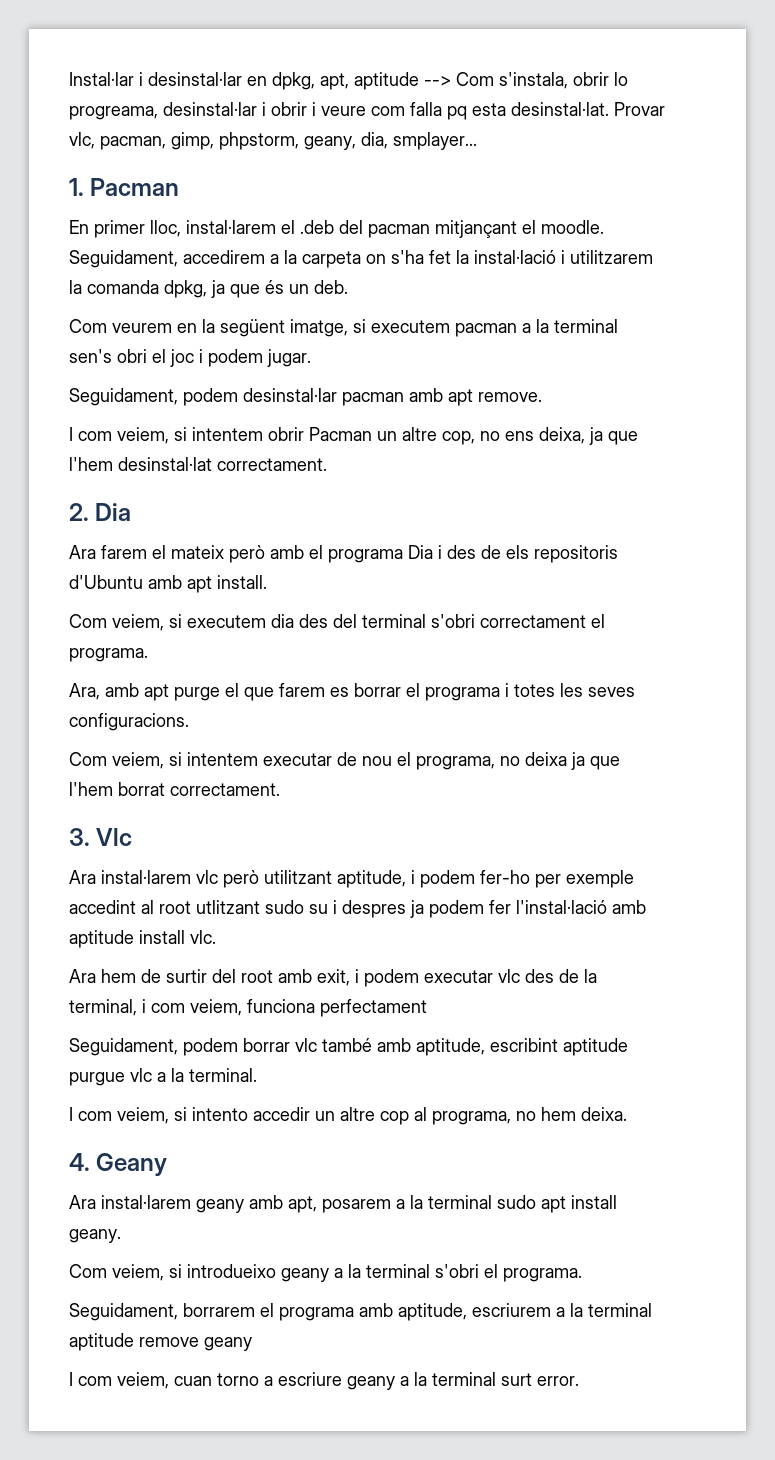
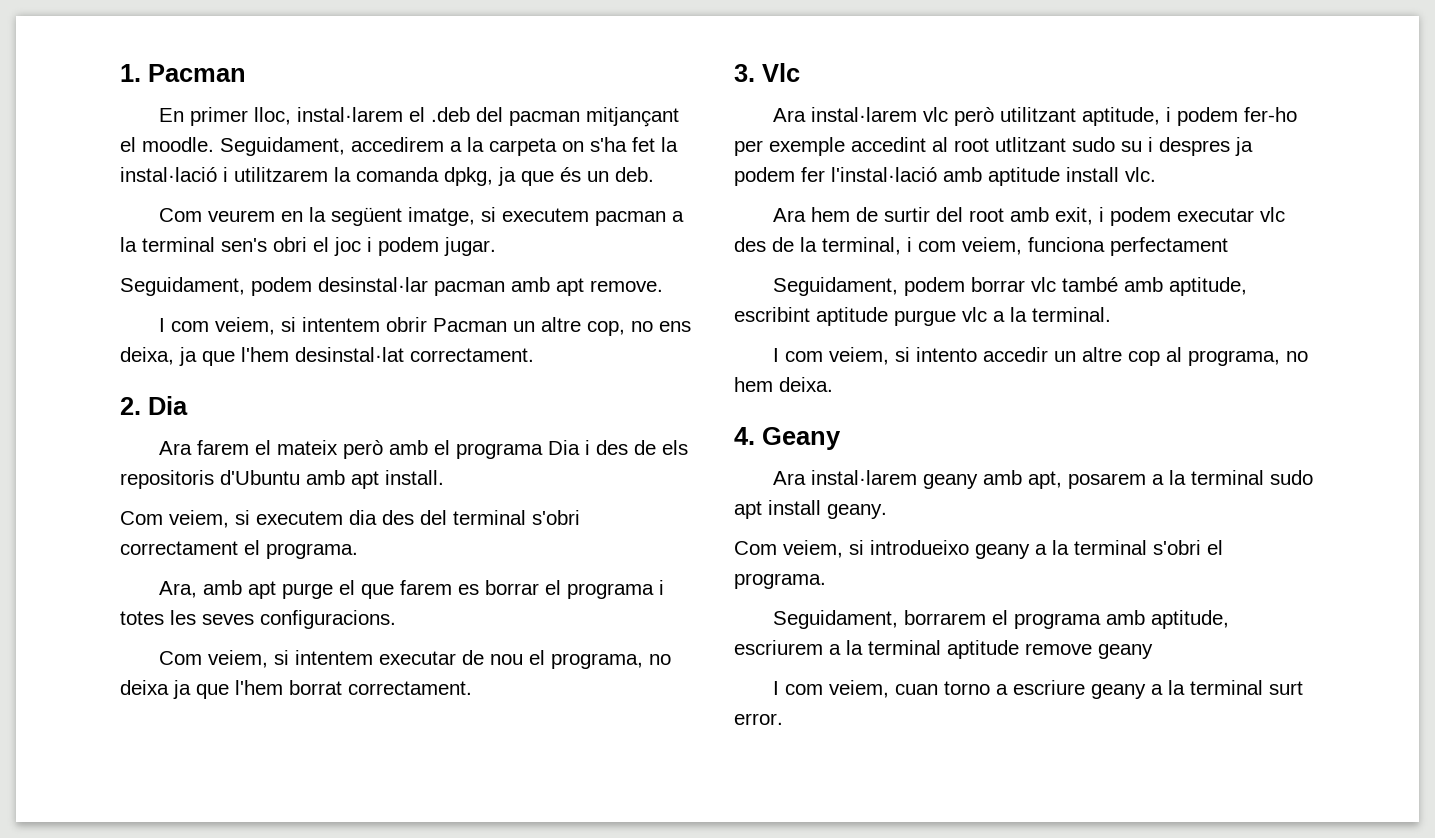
[69,72,628,90] [69,102,665,120] [69,132,477,150] Instal·lar i desinstal·lar en dpkg, apt, aptitude --> Com s'instala, obrir lo progreama, desinstal·lar i obrir i veure com falla pq esta desinstal·lat. Provar vlc, pacman, gimp, phpstorm, geany, dia, smplayer... // -> (120, 73) none

